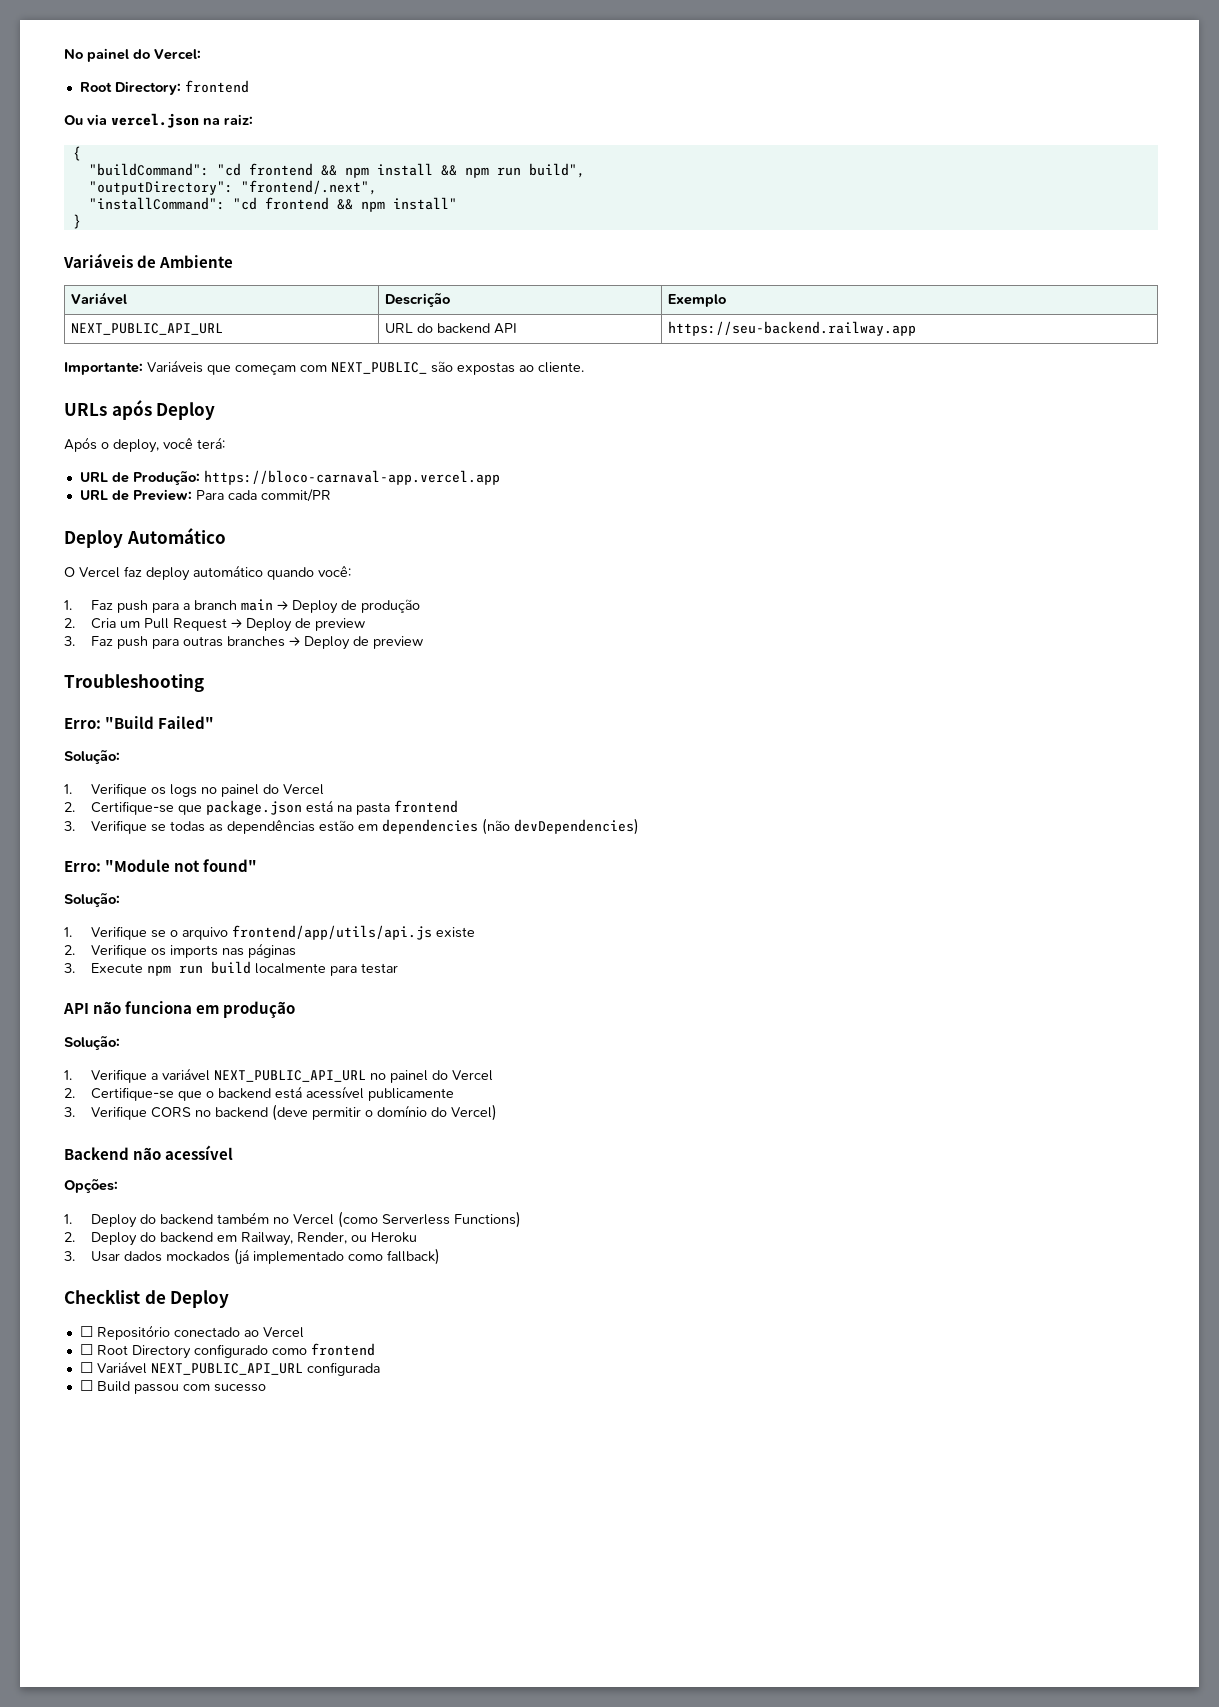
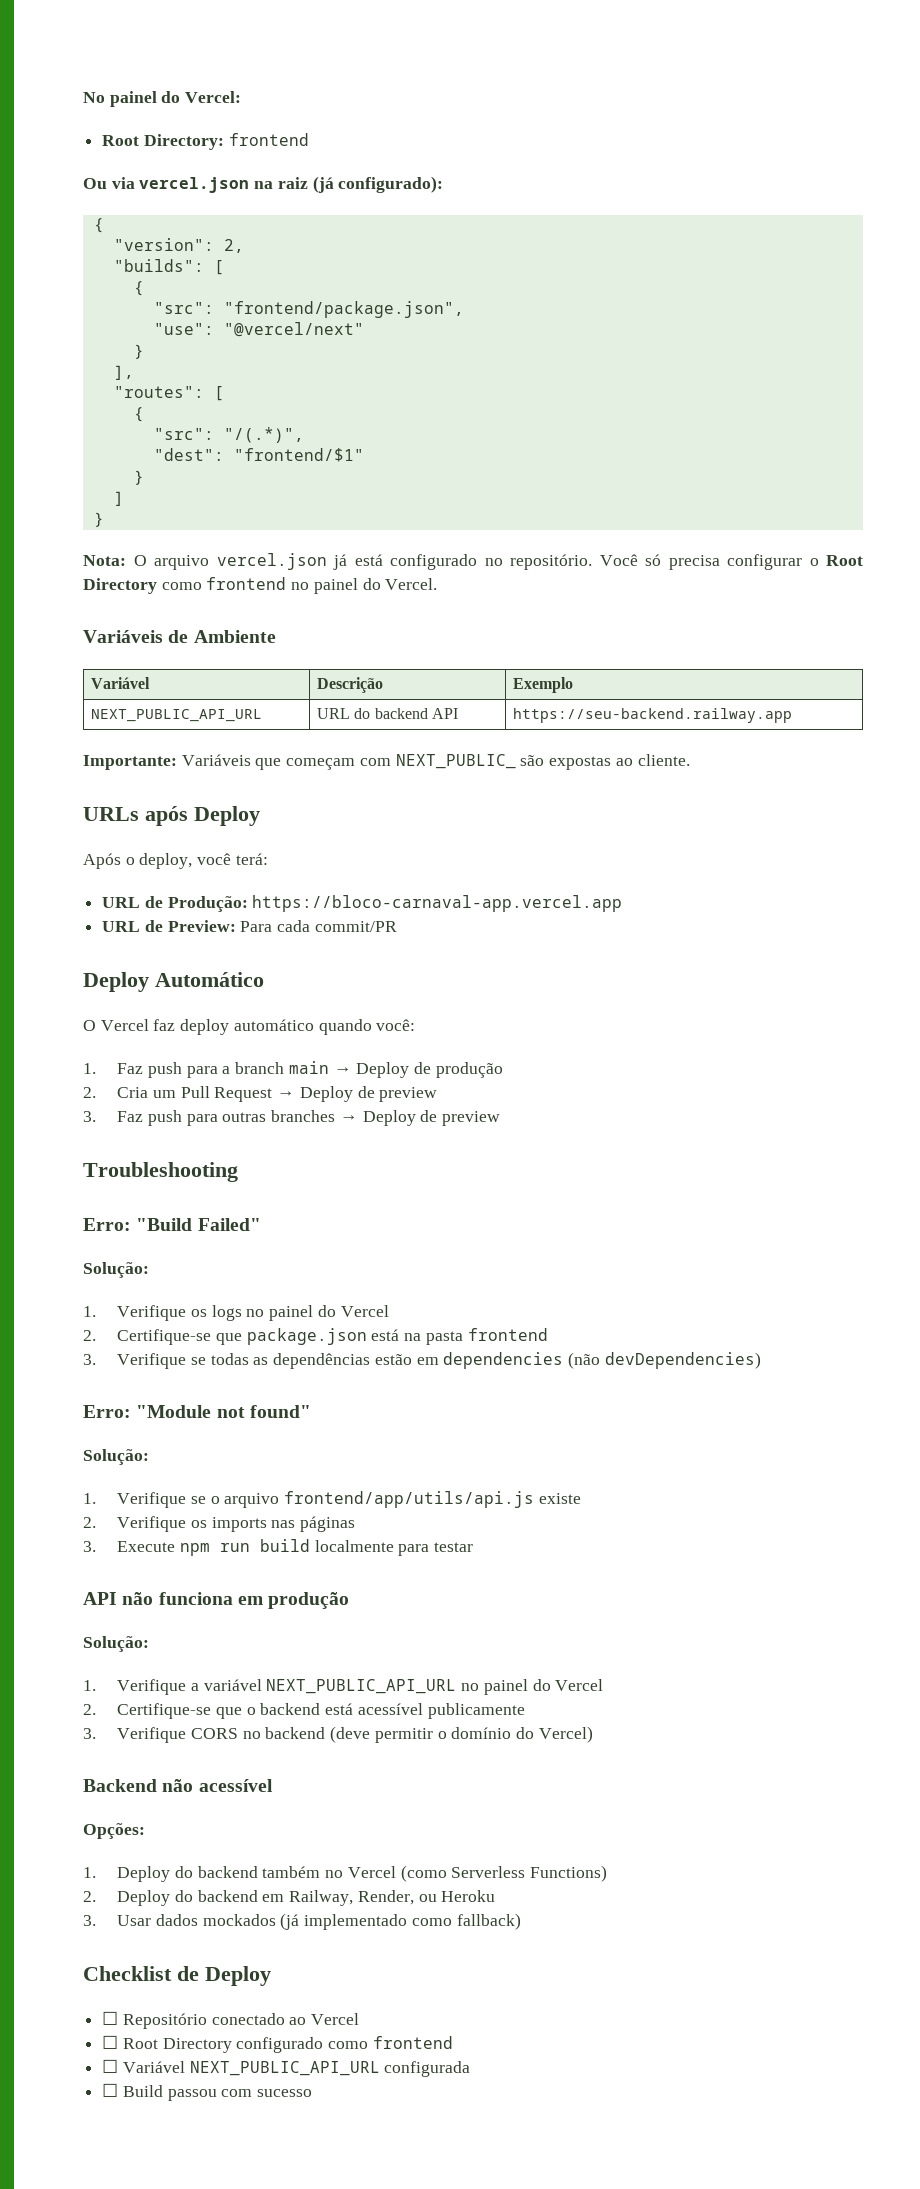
[224,114,253,125] [72,146,81,161] [88,163,585,178] [88,180,377,195] [88,197,457,212] [72,214,81,229] raiz: // { // "buildCommand": "cd frontend && npm install && npm run build", // "outputDirectory": "frontend/.next", // "installCommand": "cd frontend && npm install" // } -> [277,176,444,193] [93,218,104,233] [113,238,244,253] [113,259,224,275] [133,281,144,296] [153,301,464,318] [153,322,364,337] [133,344,144,359] [113,365,134,380] [113,386,224,401] [133,407,144,422] [153,427,304,443] [153,448,364,462] [133,470,144,485] [113,491,124,506] [93,512,104,527] [83,553,863,570] [83,577,438,594] raiz (já configurado): // { // "version": 2, // "builds": [ // { // "src": "frontend/package.json", // "use": "@vercel/next" // } // ], // "routes": [ // { // "src": "/(.*)", // "dest": "frontend/$1" // } // ] // } // Nota: O arquivo vercel.json já está configurado no repositório. Você só precisa configurar o Root Directory como frontend no painel do Vercel.

